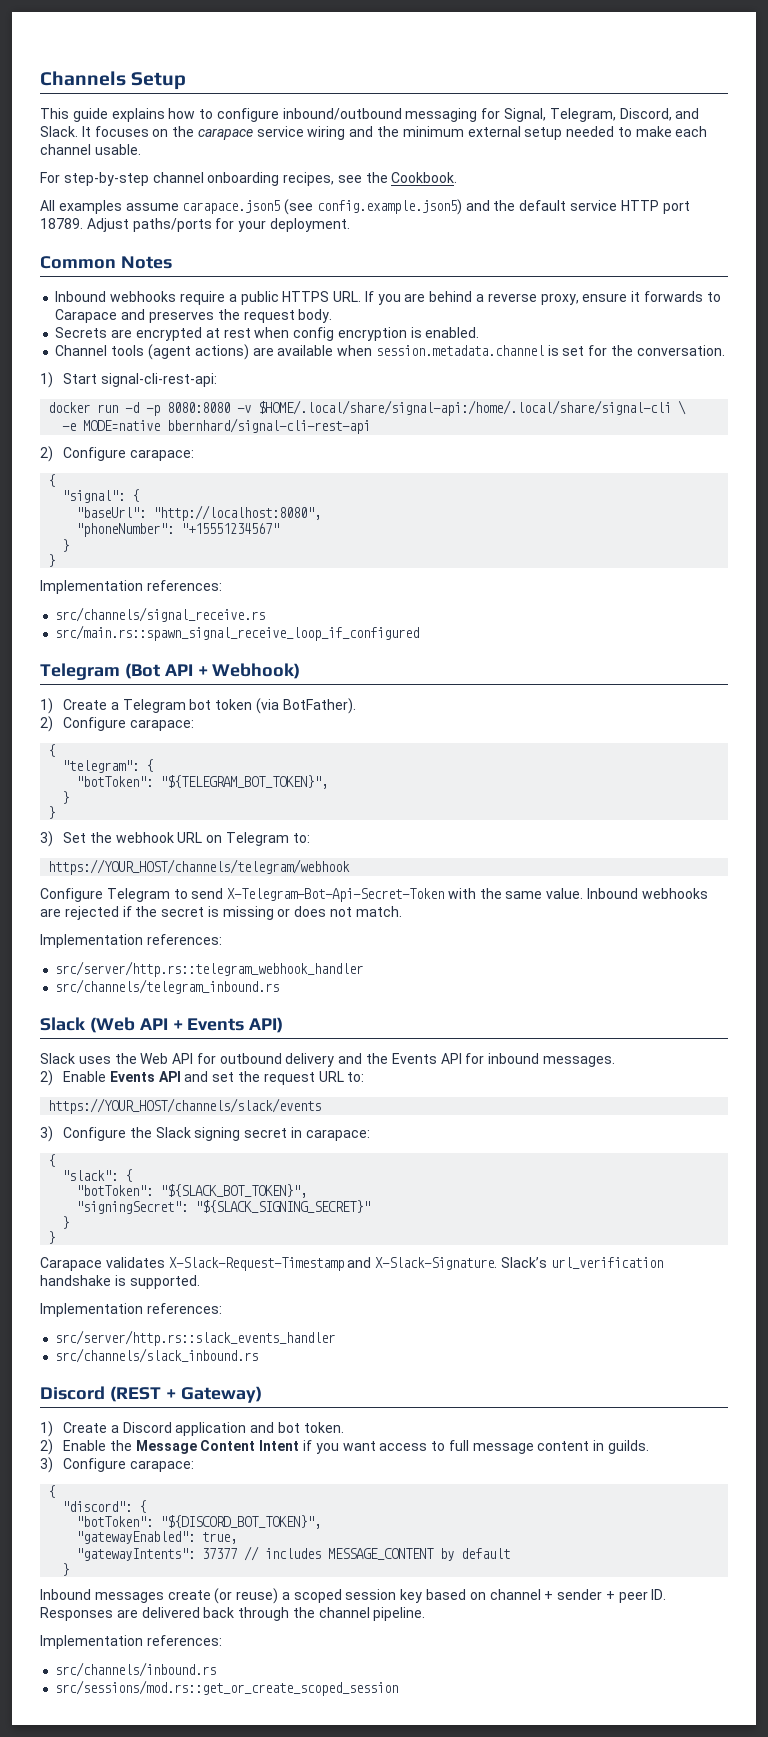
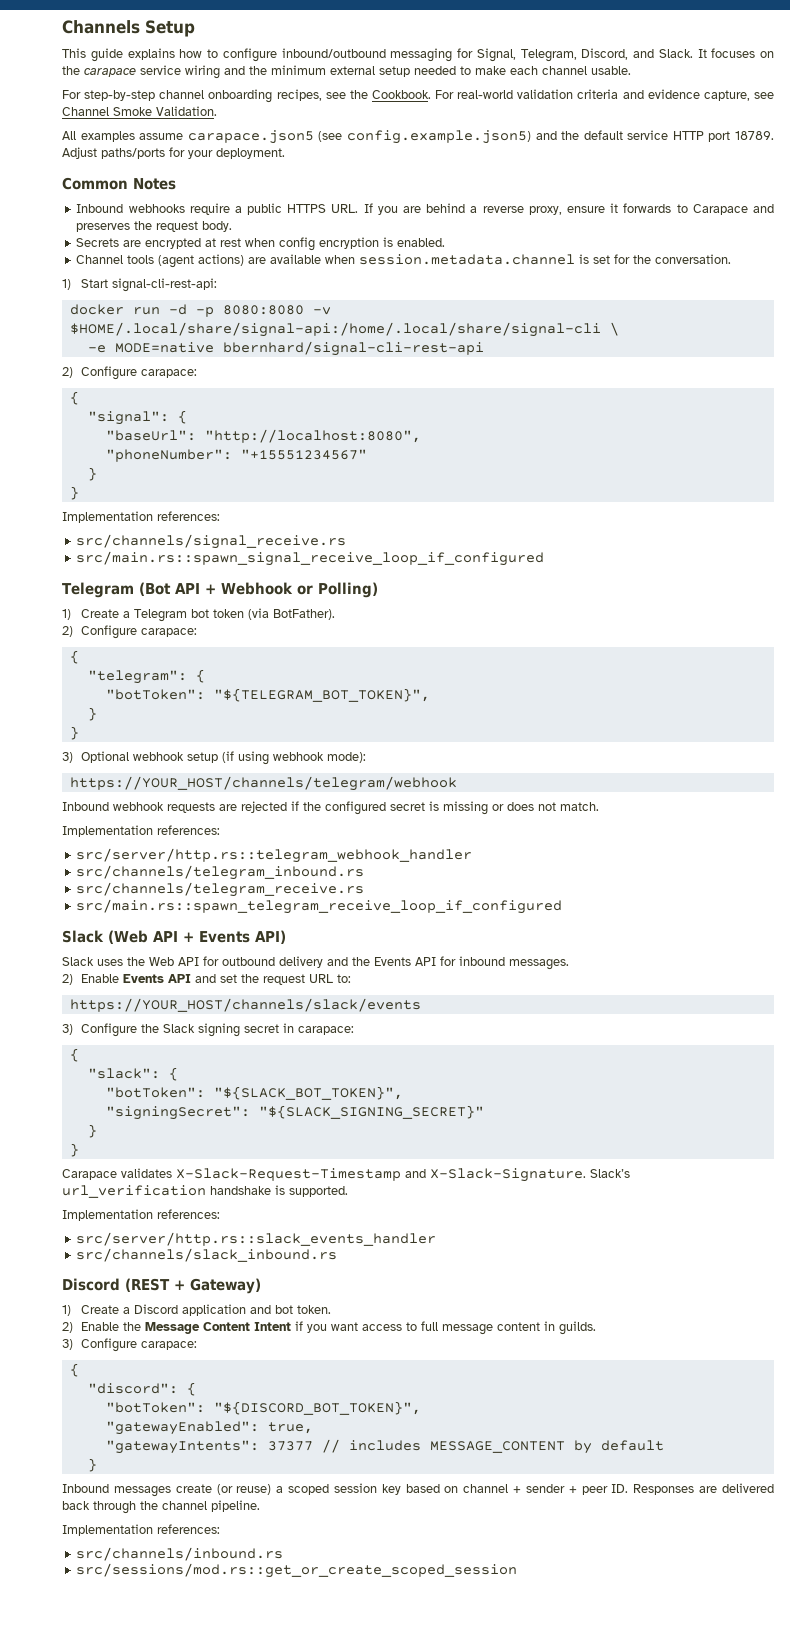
(458, 177) none -> [435,89,774,101] [62,106,217,116] For real-world validation criteria and evidence capture, see Channel Smoke Validation.
[212,663,301,679] Webhook) -> [220,582,378,598] Webhook or Polling)
[63,832,310,846] [48,859,351,875] [40,888,708,902] Set the webhook URL on Telegram to: // https://YOUR_HOST/channels/telegram/webhook // Configure Telegram to send X-Telegram-Bot-Api-Secret-Token with the same value. Inbound webhooks -> [81,751,367,765] [69,776,457,791] [62,802,215,813] Optional webhook setup (if using webhook mode): // https://YOUR_HOST/channels/telegram/webhook // Inbound webhook requests
(158, 911) none -> [325,801,386,815] configured
(280, 986) none -> [76,882,365,897] [76,899,563,914] // src/channels/telegram_receive.rs // src/main.rs::spawn_telegram_receive_loop_if_configured

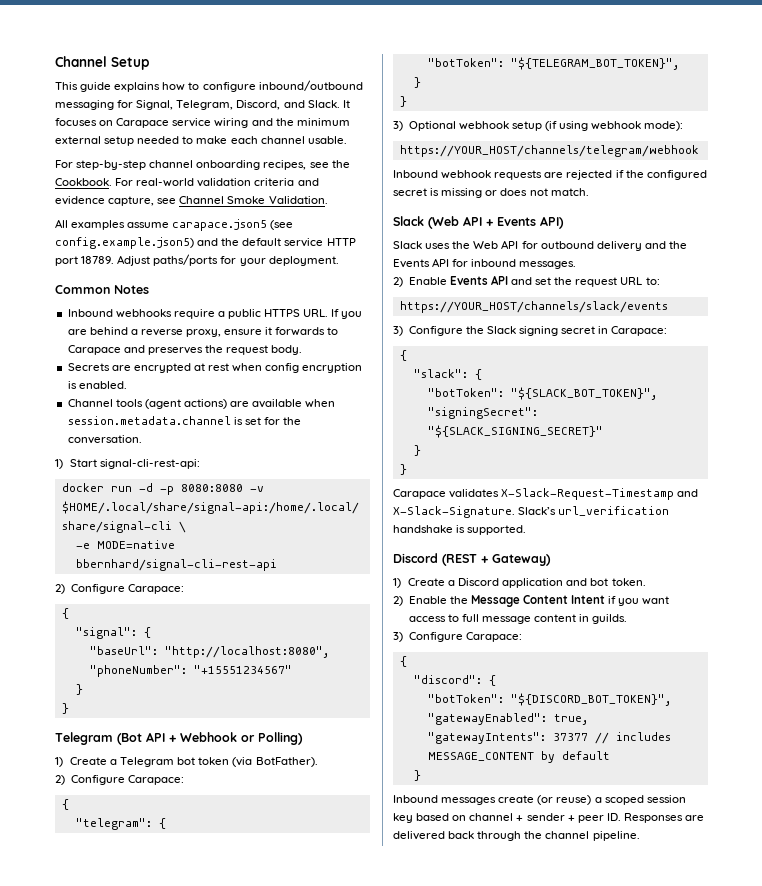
[62,20,140,34] Channels -> [55,56,107,67] Channel
[62,66,136,77] the carapace -> [116,118,170,128] Carapace
[141,369,198,378] carapace: -> [127,584,184,594] Carapace:
[62,511,220,523] [76,534,347,549] [76,551,545,566] // Implementation references: // src/channels/signal_receive.rs // src/main.rs::spawn_signal_receive_loop_if_configured -> (69, 708) none
[141,628,198,637] carapace: -> [127,775,184,785] Carapace:
[62,825,220,837] [76,848,473,863] [76,865,365,880] [76,882,365,897] [76,899,563,914] // Implementation references: // src/server/http.rs::telegram_webhook_handler // src/channels/telegram_inbound.rs // src/channels/telegram_receive.rs // src/main.rs::spawn_telegram_receive_loop_if_configured -> (589, 192) none
[298,1026,355,1035] carapace: -> [611,326,668,336] Carapace:
[62,1209,220,1221] [76,1232,437,1246] [76,1248,338,1262] // Implementation references: // src/server/http.rs::slack_events_handler // src/channels/slack_inbound.rs -> (527, 530) none
[141,1341,198,1350] carapace: -> [465,632,522,642] Carapace:
[62,1524,220,1536] [76,1547,284,1561] [76,1563,518,1578] // Implementation references: // src/channels/inbound.rs // src/sessions/mod.rs::get_or_create_scoped_session -> (640, 836) none

